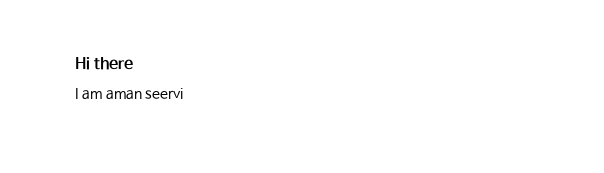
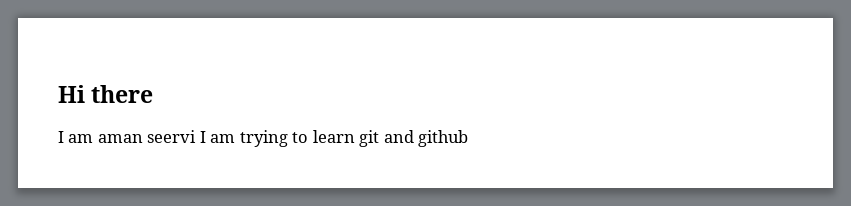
(184, 93) none -> [199,130,469,147] I am trying to learn git and github

